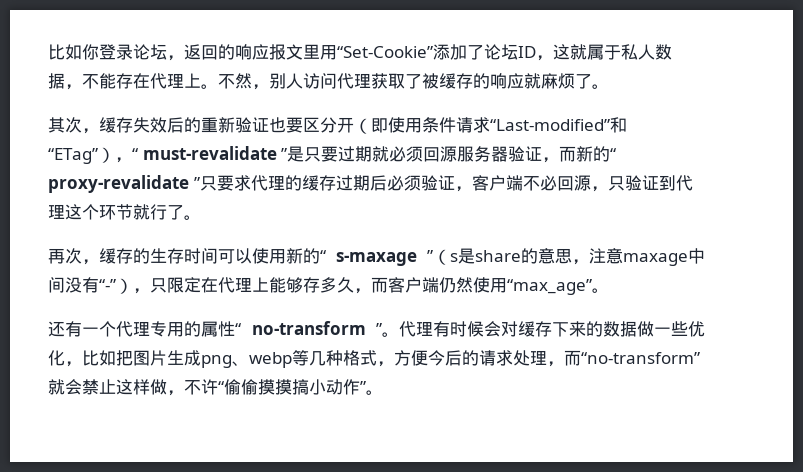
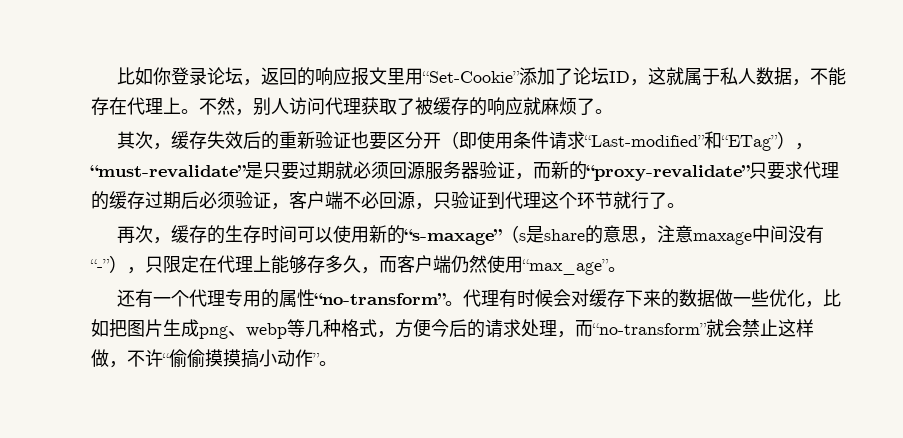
[132,146,288,160] “ must-revalidate ” -> [90,165,246,178] “must-revalidate”
[610,148,617,160] [48,175,200,193] “ proxy-revalidate ” -> [586,165,750,181] “proxy-revalidate”
[320,250,433,266] “ s-maxage ” -> [403,229,502,245] “s-maxage”
[235,321,382,335] “ no-transform ” -> [313,293,446,305] “no-transform”

